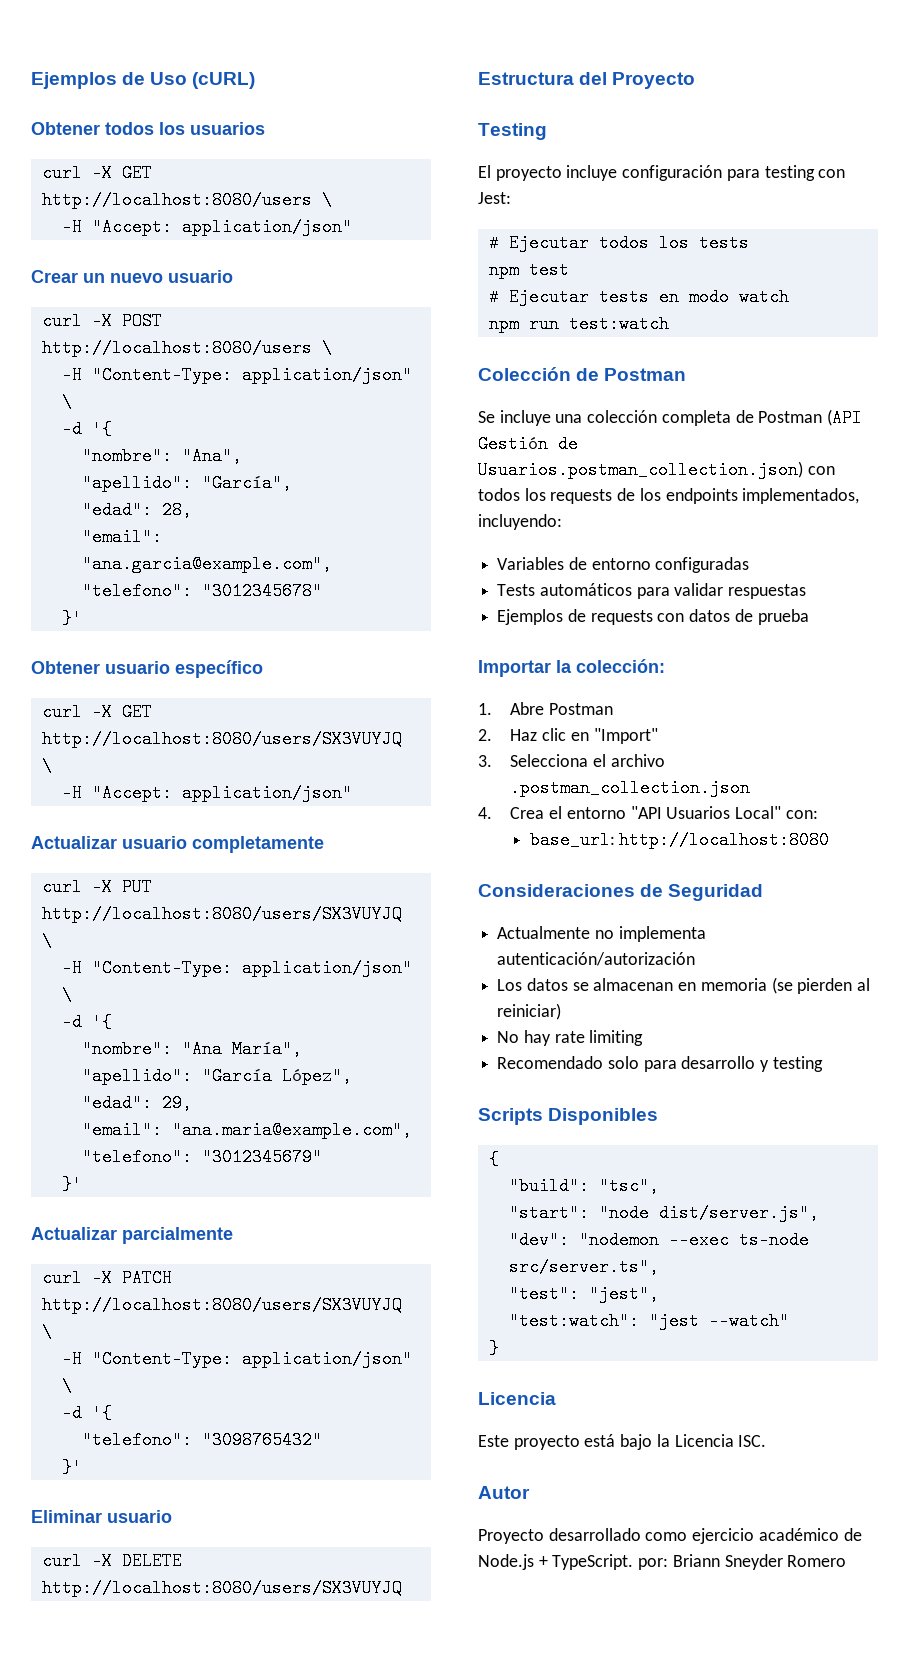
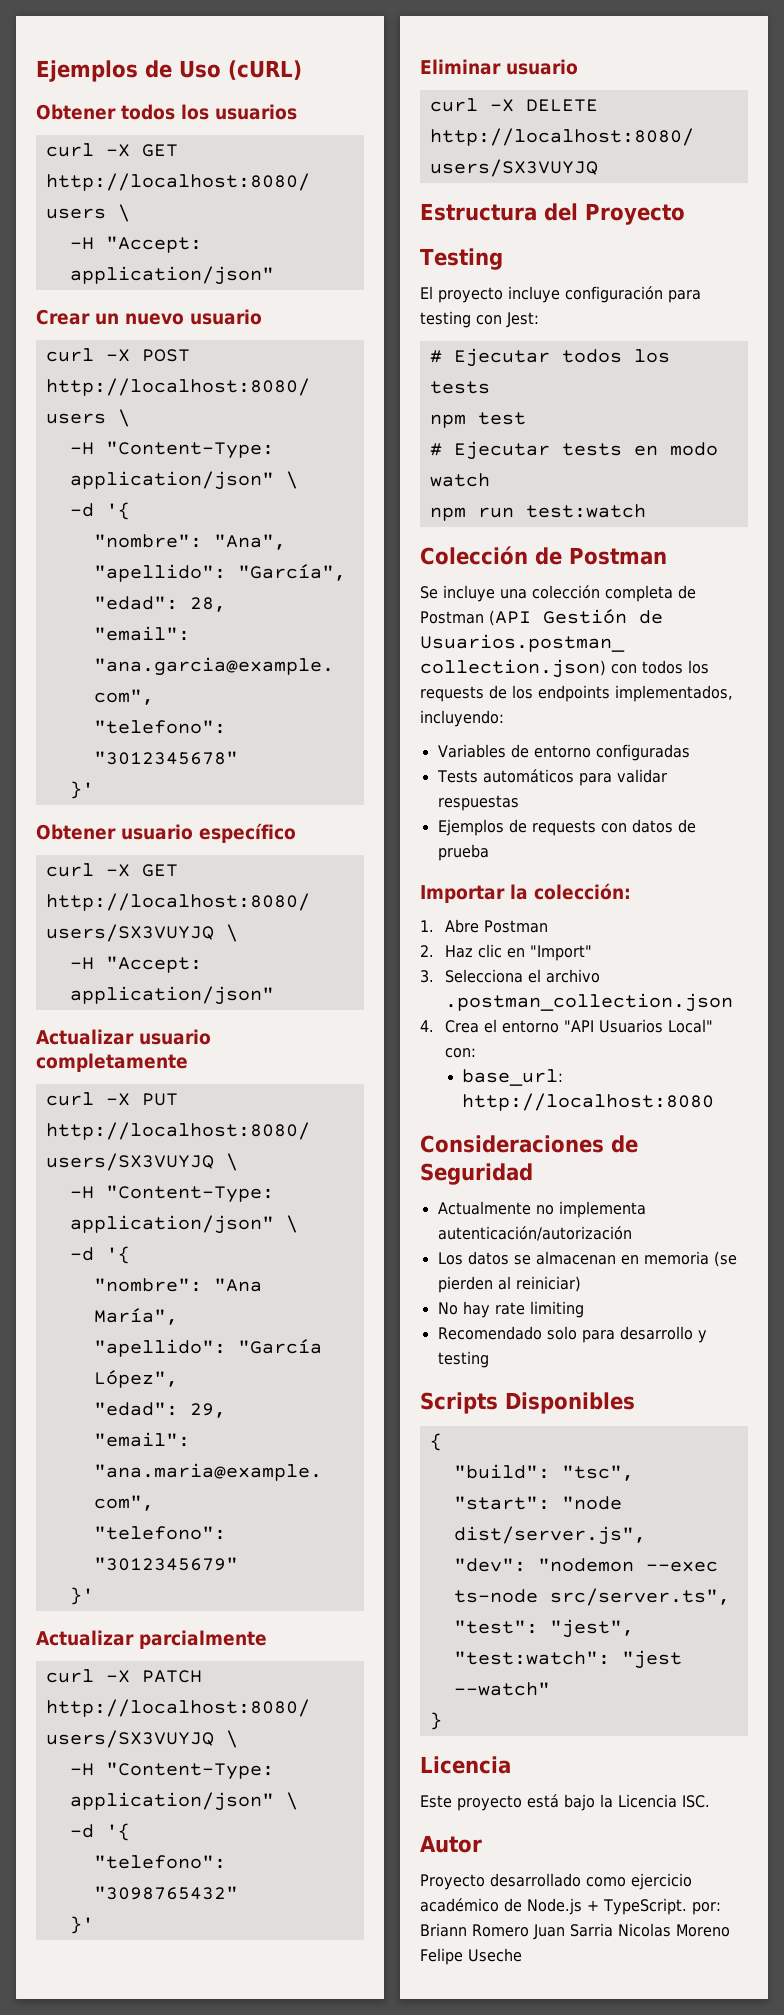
[724,1554,847,1570] Sneyder Romero -> [472,1923,730,1940] [420,1948,522,1965] Romero Juan Sarria Nicolas Moreno Felipe Useche

